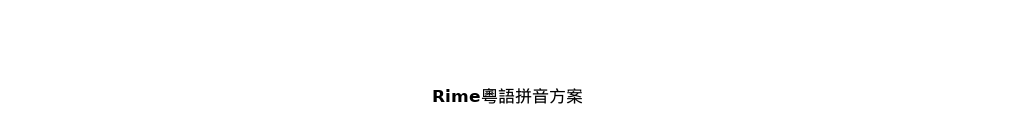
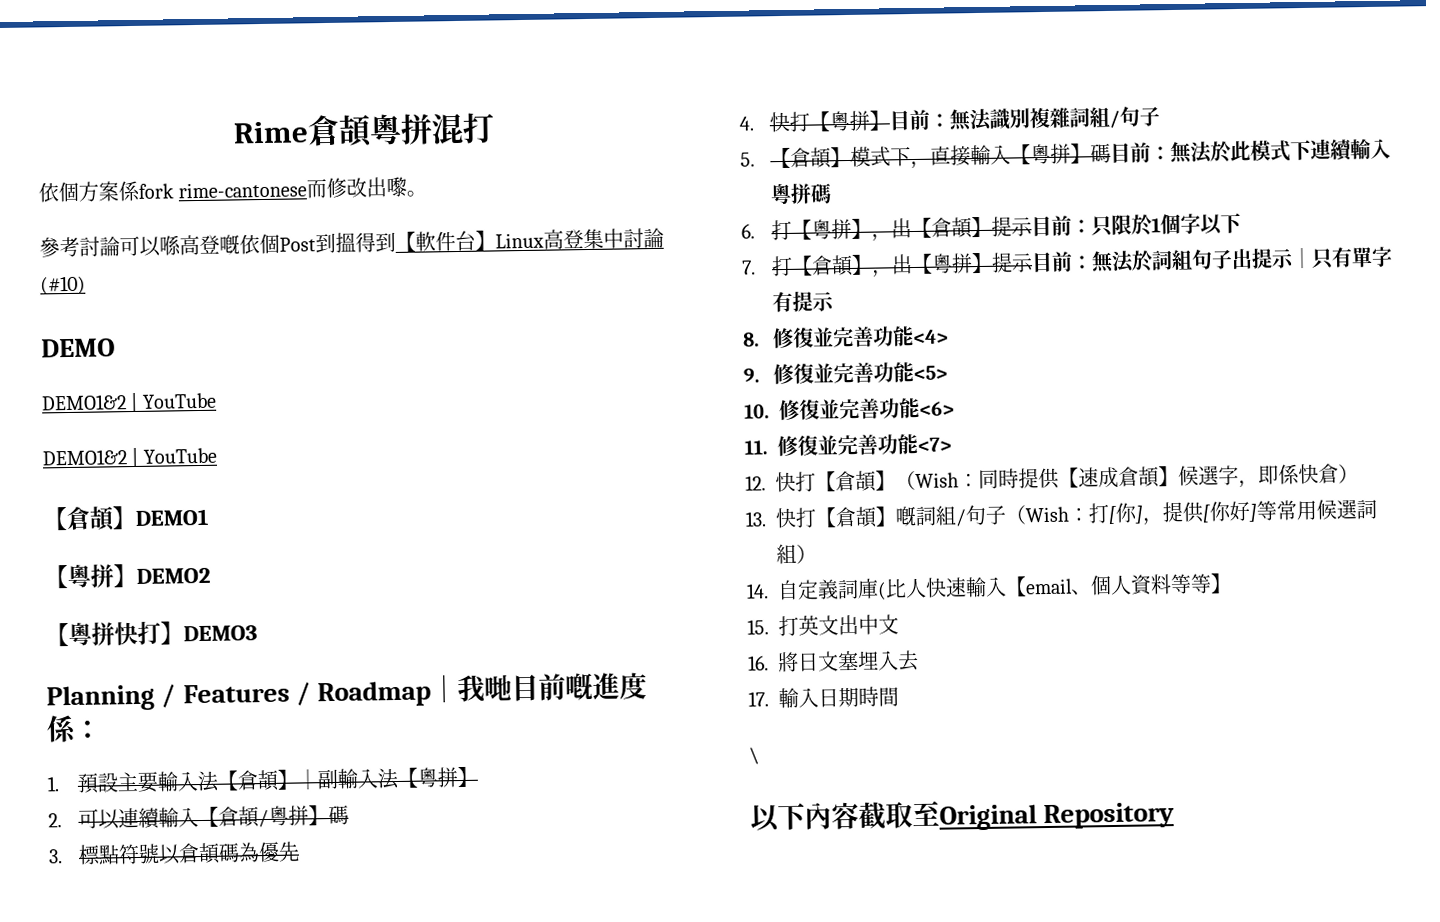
[480,88,583,104] 粵語拼音方案 -> [307,112,495,147] [38,176,428,203] [39,227,664,258] [40,275,86,295] [41,338,115,358] [41,392,217,413] [42,447,217,468] [43,505,209,531] [44,563,211,589] [45,621,258,647] [46,672,648,712] [46,714,102,743] [47,766,478,794] [48,804,349,830] [48,841,300,865] [739,106,1160,133] [740,138,1391,170] [769,183,832,205] [741,212,1242,242] [741,246,1393,278] [771,291,835,313] [743,326,949,349] [743,362,948,385] [744,397,955,421] [744,433,952,457] [745,463,1359,493] [745,498,1377,529] [776,543,817,565] [746,573,1232,601] [747,614,899,637] [747,649,919,673] [748,686,899,709] [749,747,760,765] [750,800,1176,832] 倉頡粵拼混打 // 依個方案係fork rime-cantonese而修改出嚟。 // 參考討論可以喺高登嘅依個Post到搵得到【軟件台】Linux高登集中討論(#10) // DEMO // DEMO1&2 | YouTube // DEMO1&2 | YouTube // 【倉頡】DEMO1 // 【粵拼】DEMO2 // 【粵拼快打】DEMO3 // Planning / Features / Roadmap｜我哋目前嘅進度係： // 1.預設主要輸入法【倉頡】｜副輸入法【粵拼】 // 2.可以連續輸入【倉頡/粵拼】碼 // 3.標點符號以倉頡碼為優先 // 4.快打【粵拼】目前：無法識別複雜詞組/句子 // 5.【倉頡】模式下，直接輸入【粵拼】碼目前：無法於此模式下連續輸入粵拼碼 // 6.打【粵拼】，出【倉頡】提示目前：只限於1個字以下 // 7.打【倉頡】，出【粵拼】提示目前：無法於詞組句子出提示｜只有單字有提示 // 8.修復並完善功能<4> // 9.修復並完善功能<5> // 10.修復並完善功能<6> // 11.修復並完善功能<7> // 12.快打【倉頡】（Wish：同時提供【速成倉頡】候選字，即係快倉） // 13.快打【倉頡】嘅詞組/句子（Wish：打[你]，提供[你好]等常用候選詞組） // 14.自定義詞庫(比人快速輸入【email、個人資料等等】 // 15.打英文出中文 // 16.將日文塞埋入去 // 17.輸入日期時間 // \ // 以下內容截取至Original Repository

